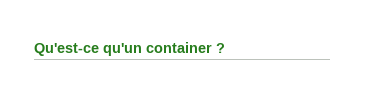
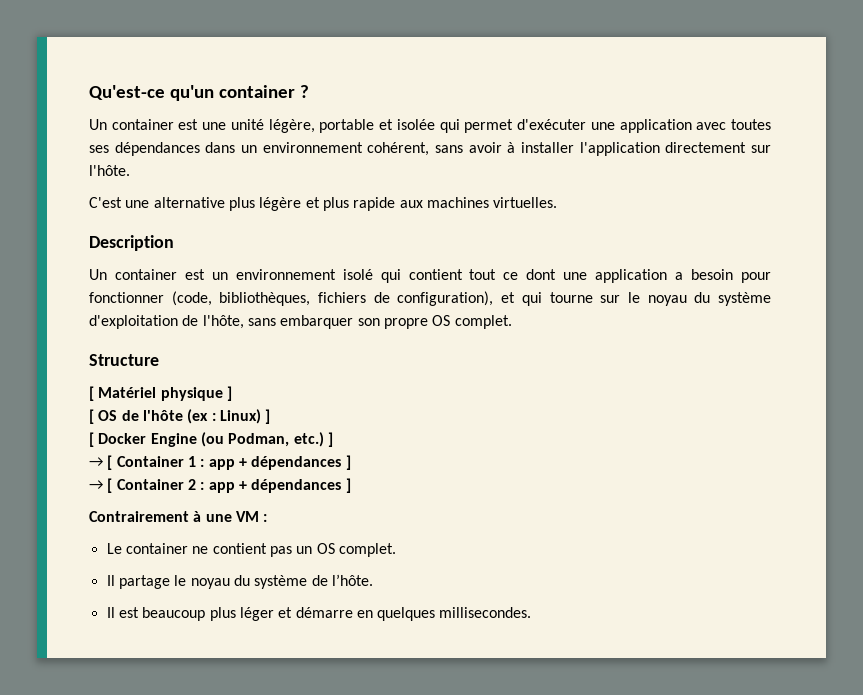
(225, 48) none -> [89,119,772,133] [89,142,772,156] [89,165,130,176] [89,197,558,211] [89,235,174,251] [89,269,772,283] [89,291,772,306] [89,315,512,329] [89,354,159,366] [89,386,232,401] [89,409,271,424] [89,432,333,447] [89,455,351,470] [89,478,351,493] [89,511,268,522] [106,543,396,557] [106,574,373,589] [106,607,532,621] // Un container est une unité légère, portable et isolée qui permet d'exécuter une application avec toutes ses dépendances dans un environnement cohérent, sans avoir à installer l'application directement sur l'hôte. // C'est une alternative plus légère et plus rapide aux machines virtuelles. // Description // Un container est un environnement isolé qui contient tout ce dont une application a besoin pour fonctionner (code, bibliothèques, fichiers de configuration), et qui tourne sur le noyau du système d'exploitation de l'hôte, sans embarquer son propre OS complet. // Structure // [ Matériel physique ] // [ OS de l'hôte (ex : Linux) ] // [ Docker Engine (ou Podman, etc.) ] // → [ Container 1 : app + dépendances ] // → [ Container 2 : app + dépendances ] // Contrairement à une VM : // Le container ne contient pas un OS complet. // Il partage le noyau du système de l’hôte. // Il est beaucoup plus léger et démarre en quelques millisecondes.

